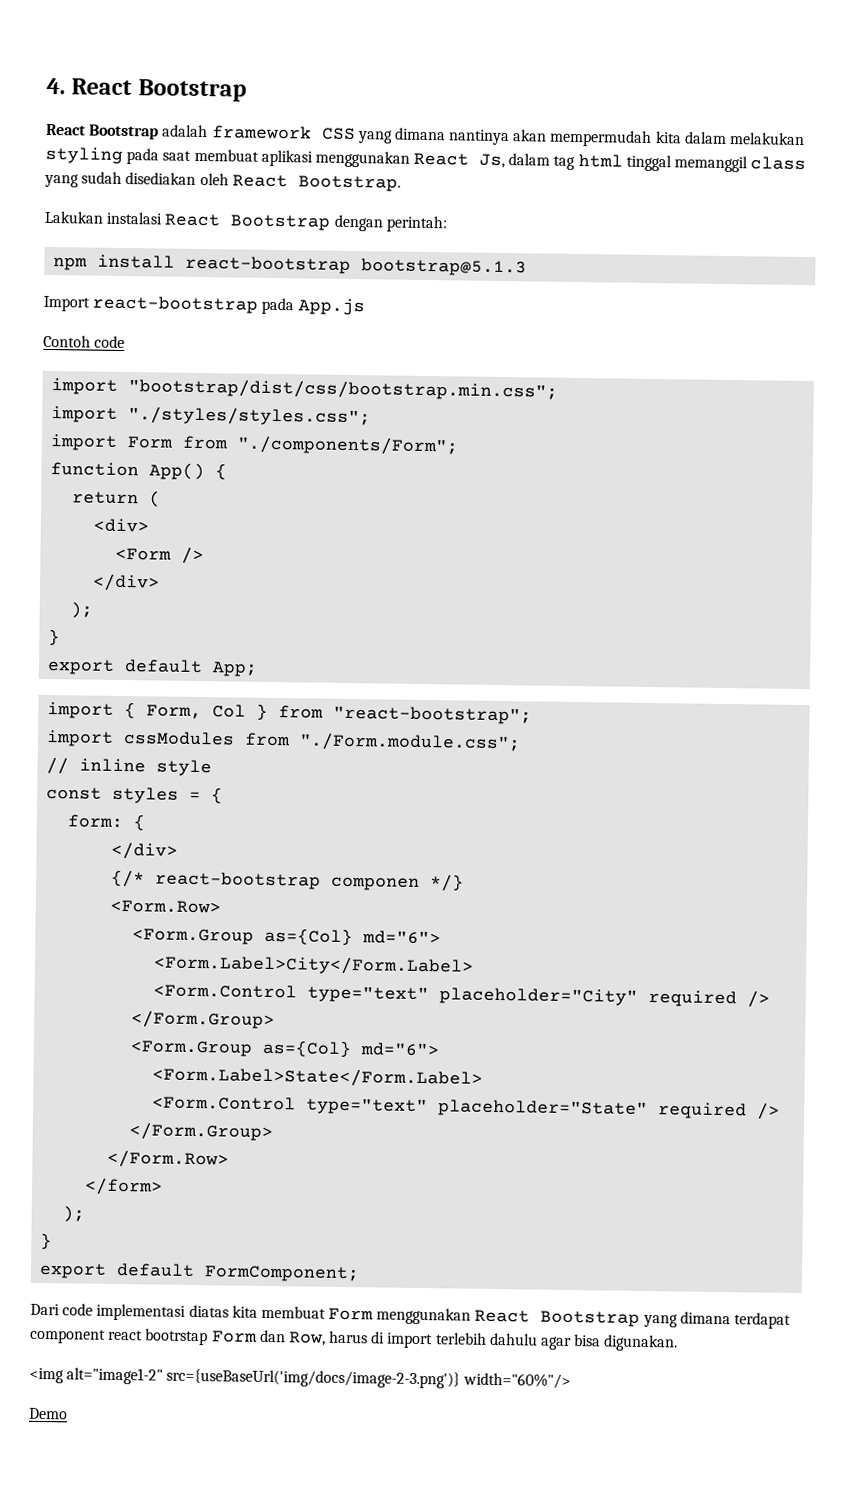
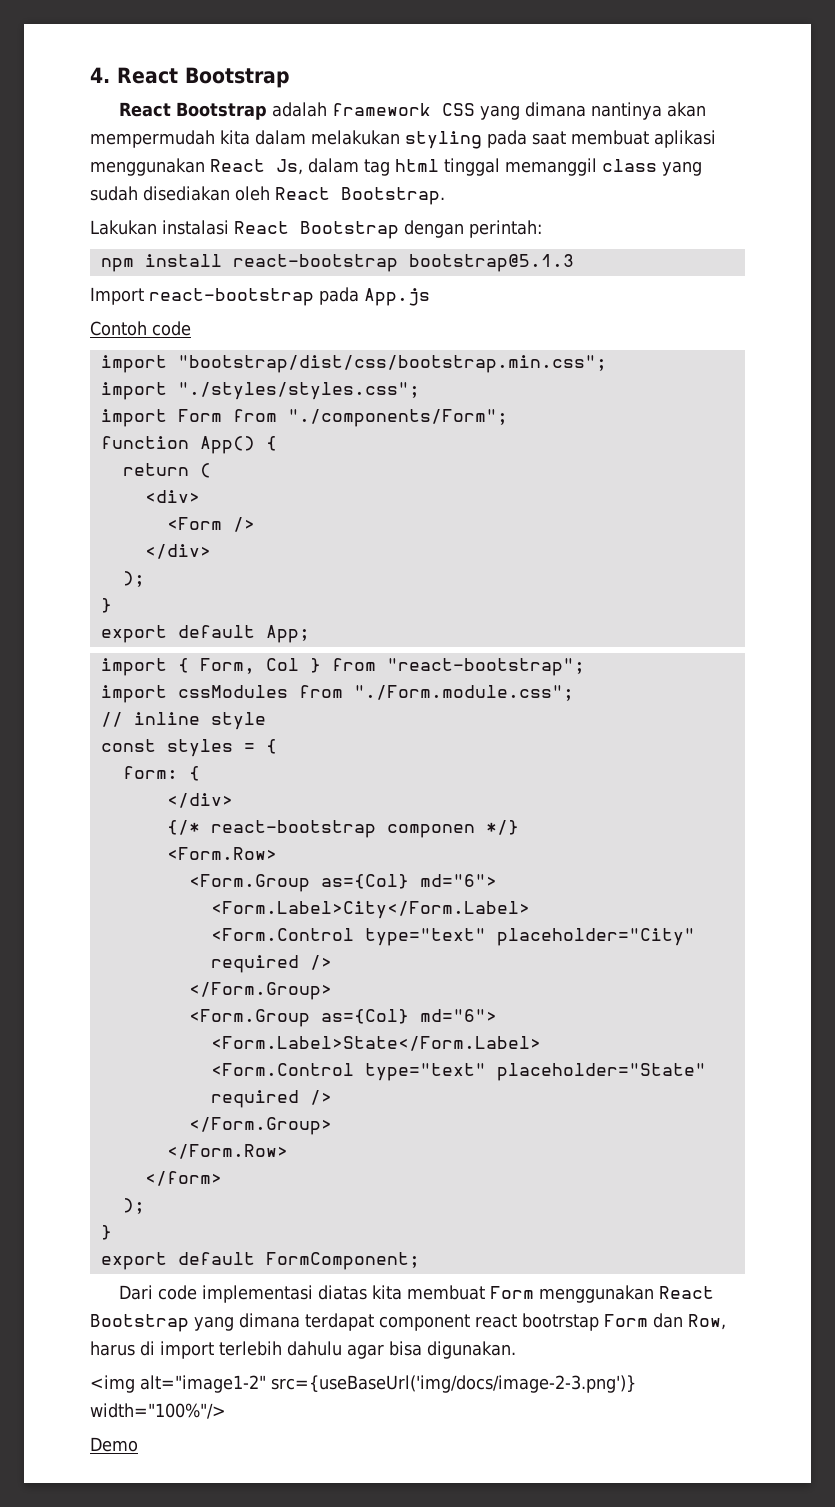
[462,1372,571,1390] width="60%"/> -> [90,1403,226,1419] width="100%"/>

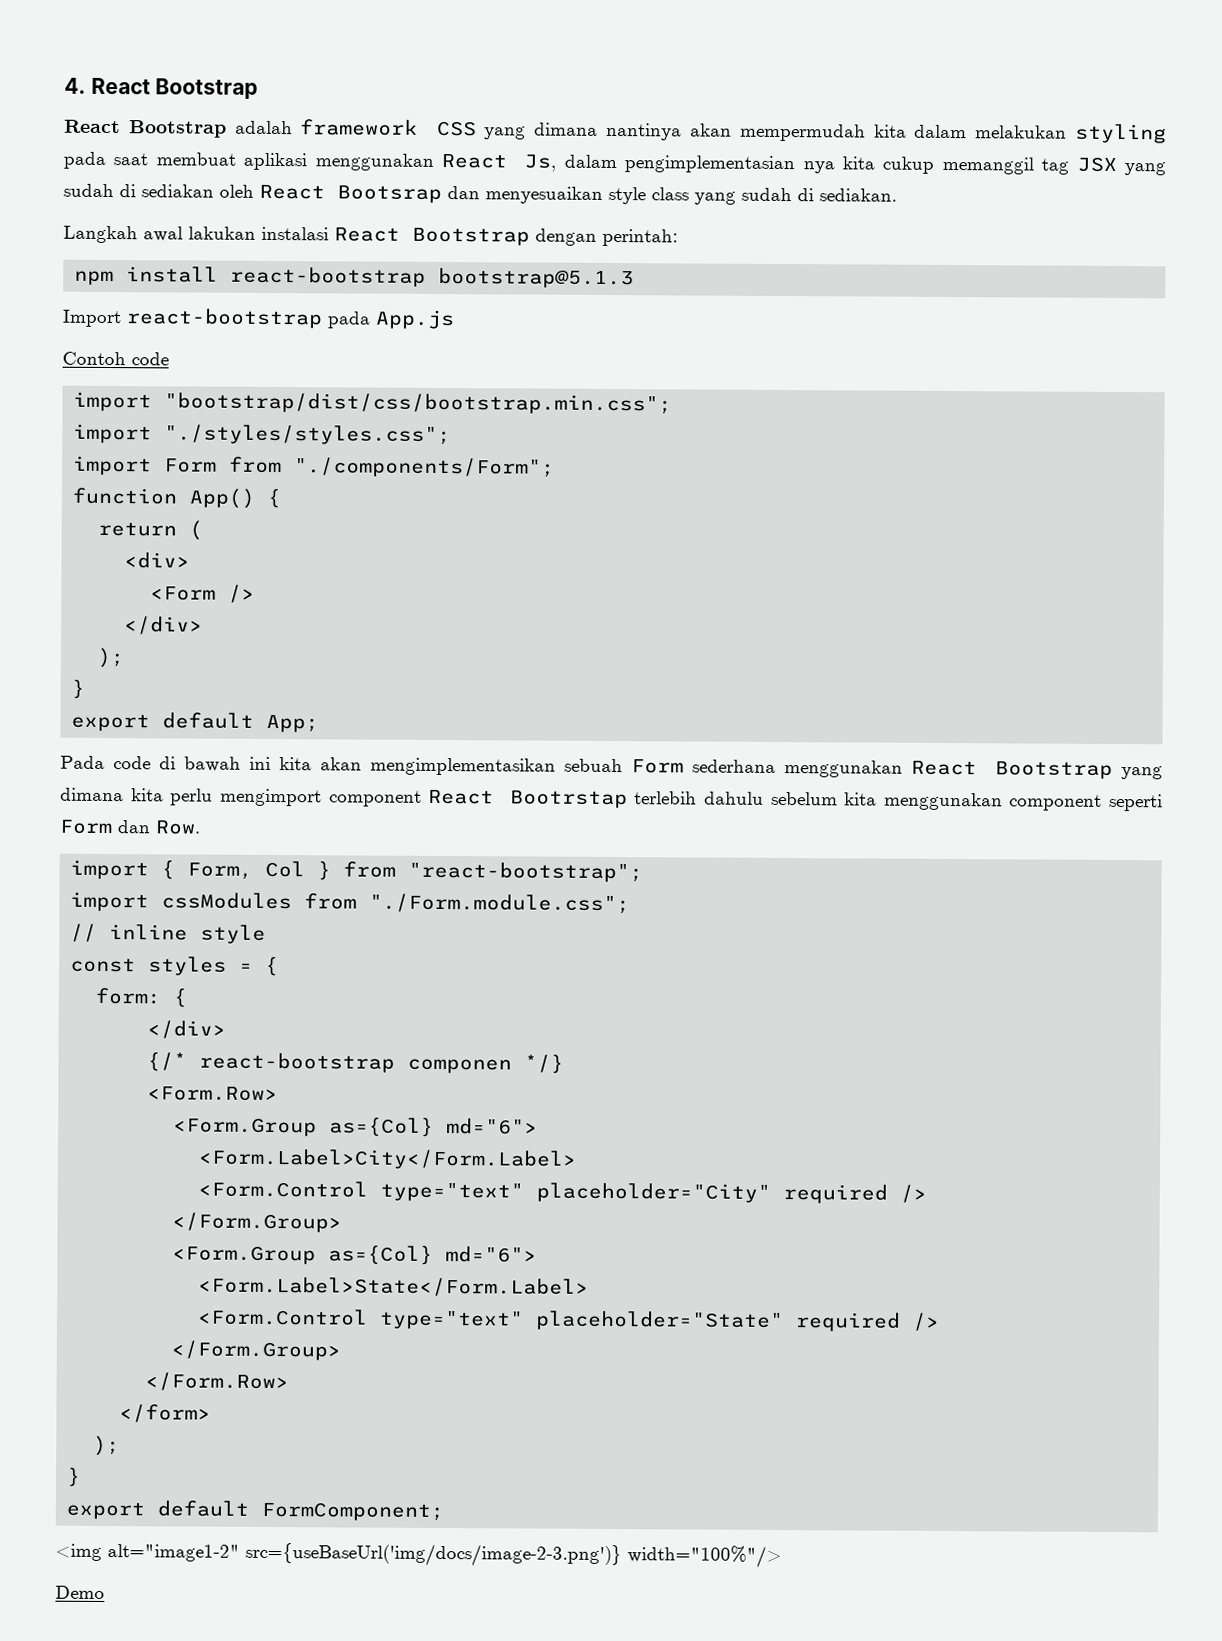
[364,158,702,176] [90,186,445,205] [90,220,157,235] tag html tinggal memanggil class yang sudah disediakan oleh React Bootstrap. // Lakukan -> [624,155,1167,176] [63,183,897,205] [63,225,256,244] pengimplementasian nya kita cukup memanggil tag JSX yang sudah di sediakan oleh React Bootsrap dan menyesuaikan style class yang sudah di sediakan. // Langkah awal lakukan
(310, 634) none -> [60,755,1163,780] [60,787,1163,812] [59,819,200,835] // Pada code di bawah ini kita akan mengimplementasikan sebuah Form sederhana menggunakan React Bootstrap yang dimana kita perlu mengimport component React Bootrstap terlebih dahulu sebelum kita menggunakan component seperti Form dan Row.
[119,1285,715,1303] [90,1313,726,1332] [90,1341,516,1359] // Dari code implementasi diatas kita membuat Form menggunakan React Bootstrap yang dimana terdapat component react bootrstap Form dan Row, harus di import terlebih dahulu agar bisa digunakan. -> (445, 1511) none

